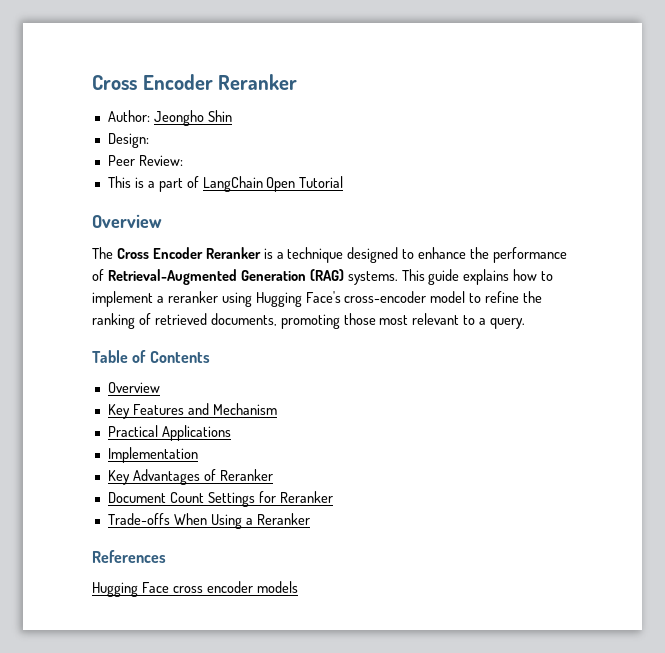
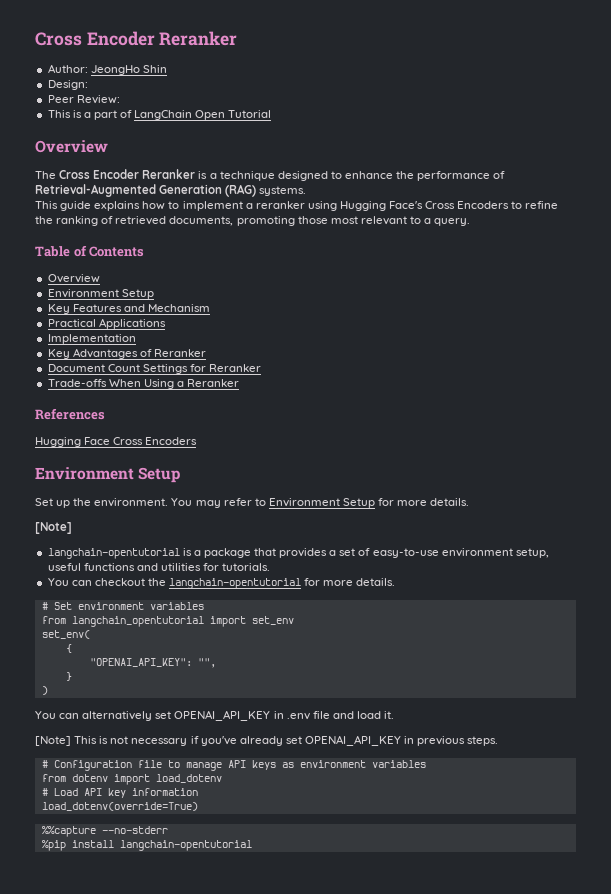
[153,110,204,126] Jeongho -> [90,65,140,75] JeongHo
(398, 278) none -> (307, 191) //
[344,291,466,303] cross-encoder model -> [425,201,510,209] Cross Encoders
(160, 387) none -> [47,289,154,299] // Environment Setup
[172,581,298,593] cross encoder models -> [113,437,198,445] [35,467,181,483] [35,498,470,508] [35,522,72,534] [47,548,549,559] [47,563,271,571] [47,578,396,589] [41,602,204,610] [41,616,294,627] [41,630,90,639] [65,644,72,653] [89,658,216,668] [65,672,72,681] [41,686,48,695] [35,710,395,721] [35,735,499,746] [41,760,426,771] [41,774,222,785] [41,788,198,798] [41,802,198,811] [41,826,168,837] [41,840,252,851] Cross Encoders // Environment Setup // Set up the environment. You may refer to Environment Setup for more details. // [Note] // langchain-opentutorial is a package that provides a set of easy-to-use environment setup, useful functions and utilities for tutorials. // You can checkout the langchain-opentutorial for more details. // # Set environment variables // from langchain_opentutorial import set_env // set_env( // { // "OPENAI_API_KEY": "", // } // ) // You can alternatively set OPENAI_API_KEY in .env file and load it. // [Note] This is not necessary if you've already set OPENAI_API_KEY in previous steps. // # Configuration file to manage API keys as environment variables // from dotenv import load_dotenv // # Load API key information // load_dotenv(override=True) // %%capture --no-stderr // %pip install langchain-opentutorial

